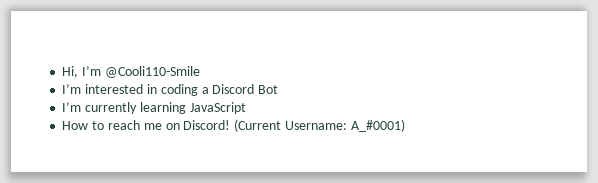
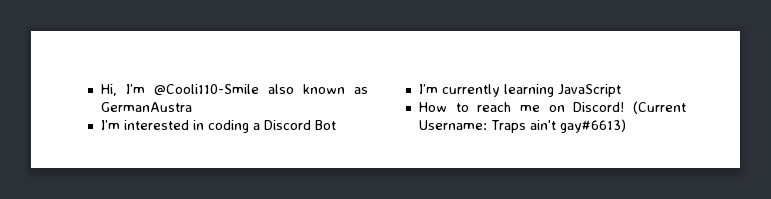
(200, 72) none -> [267,84,368,94] [100,102,192,112] also known as GermanAustra
[350,119,405,132] A_#0001) -> [490,119,626,133] Traps ain't gay#6613)

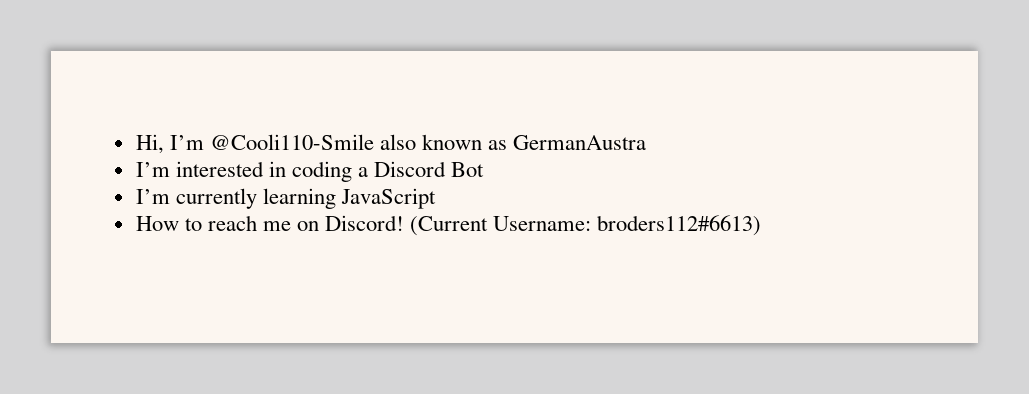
[490,119,626,133] Traps ain't gay#6613) -> [597,215,762,236] broders112#6613)

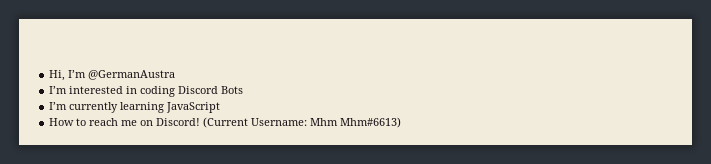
[209,134,647,150] @Cooli110-Smile also known as GermanAustra -> [88,70,176,80] @GermanAustra
[358,161,485,177] a Discord Bot -> [178,86,244,94] Discord Bots
[597,215,762,236] broders112#6613) -> [310,117,402,128] Mhm Mhm#6613)

